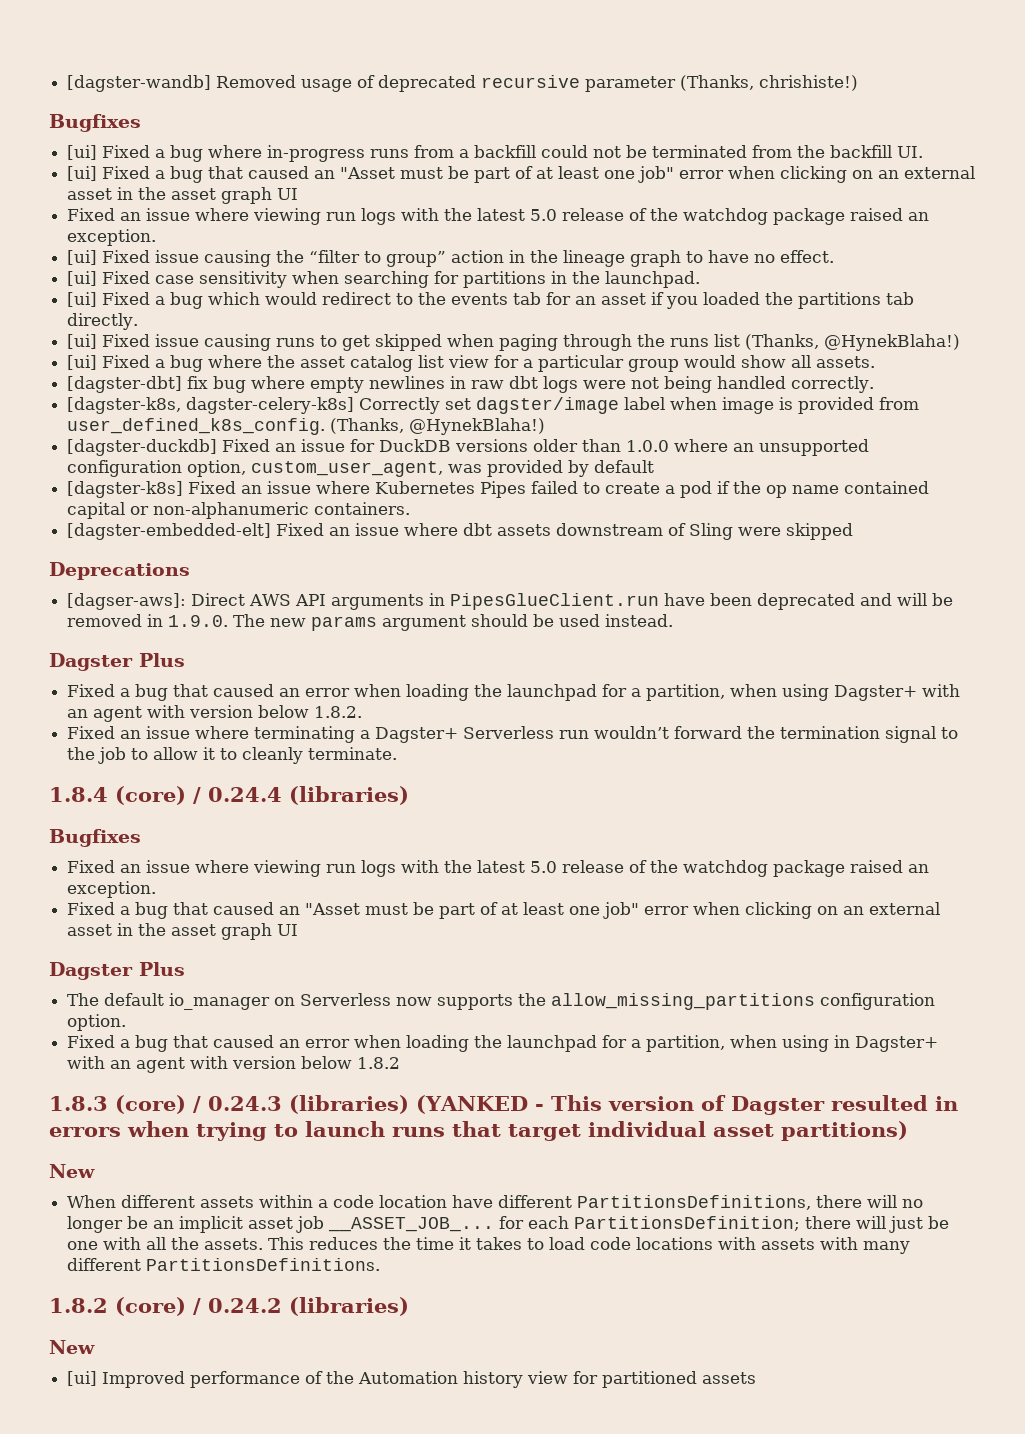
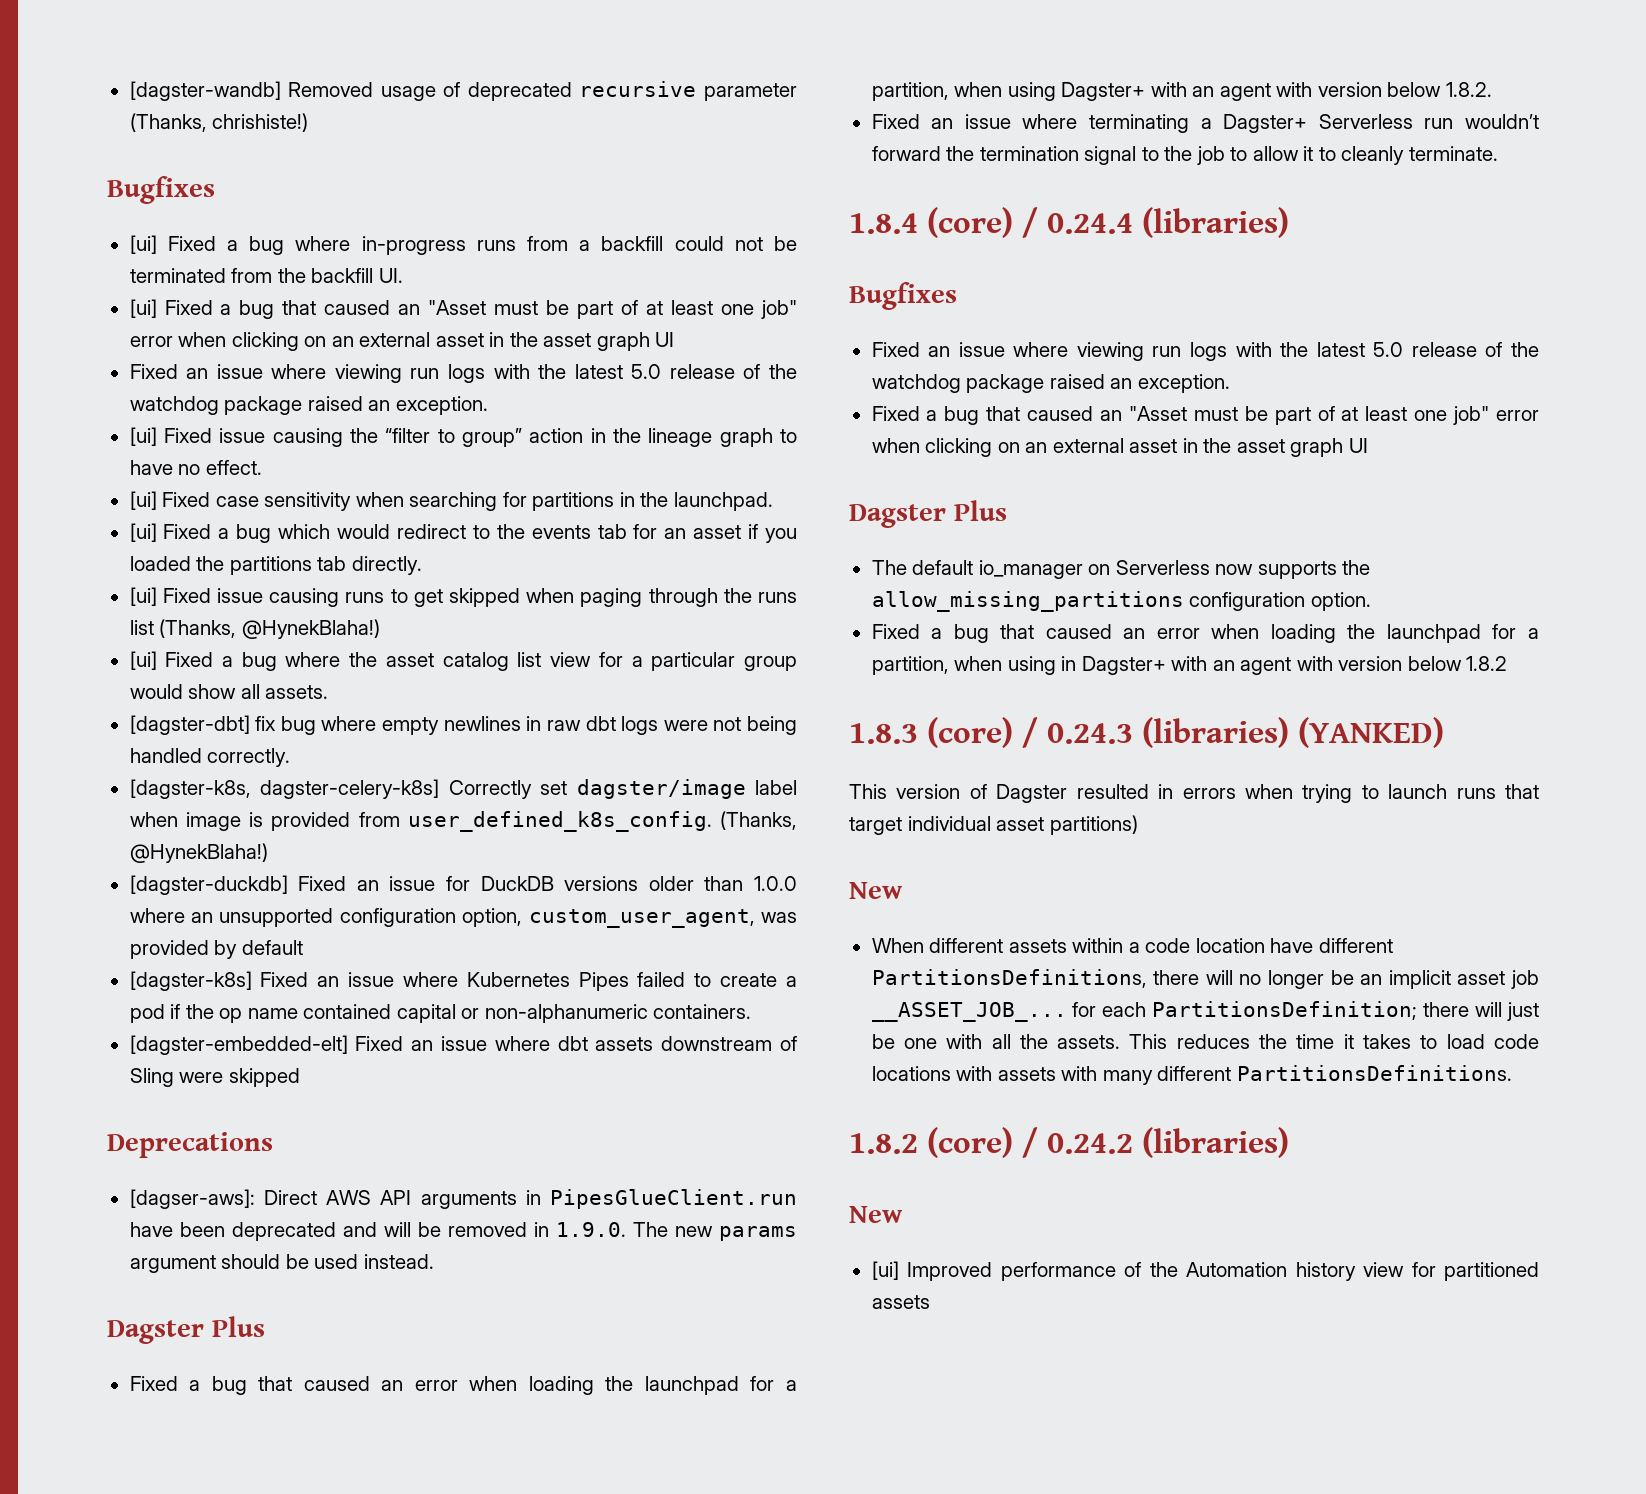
[416,1095,544,1114] (YANKED - -> [1298,717,1444,748] (YANKED) //

